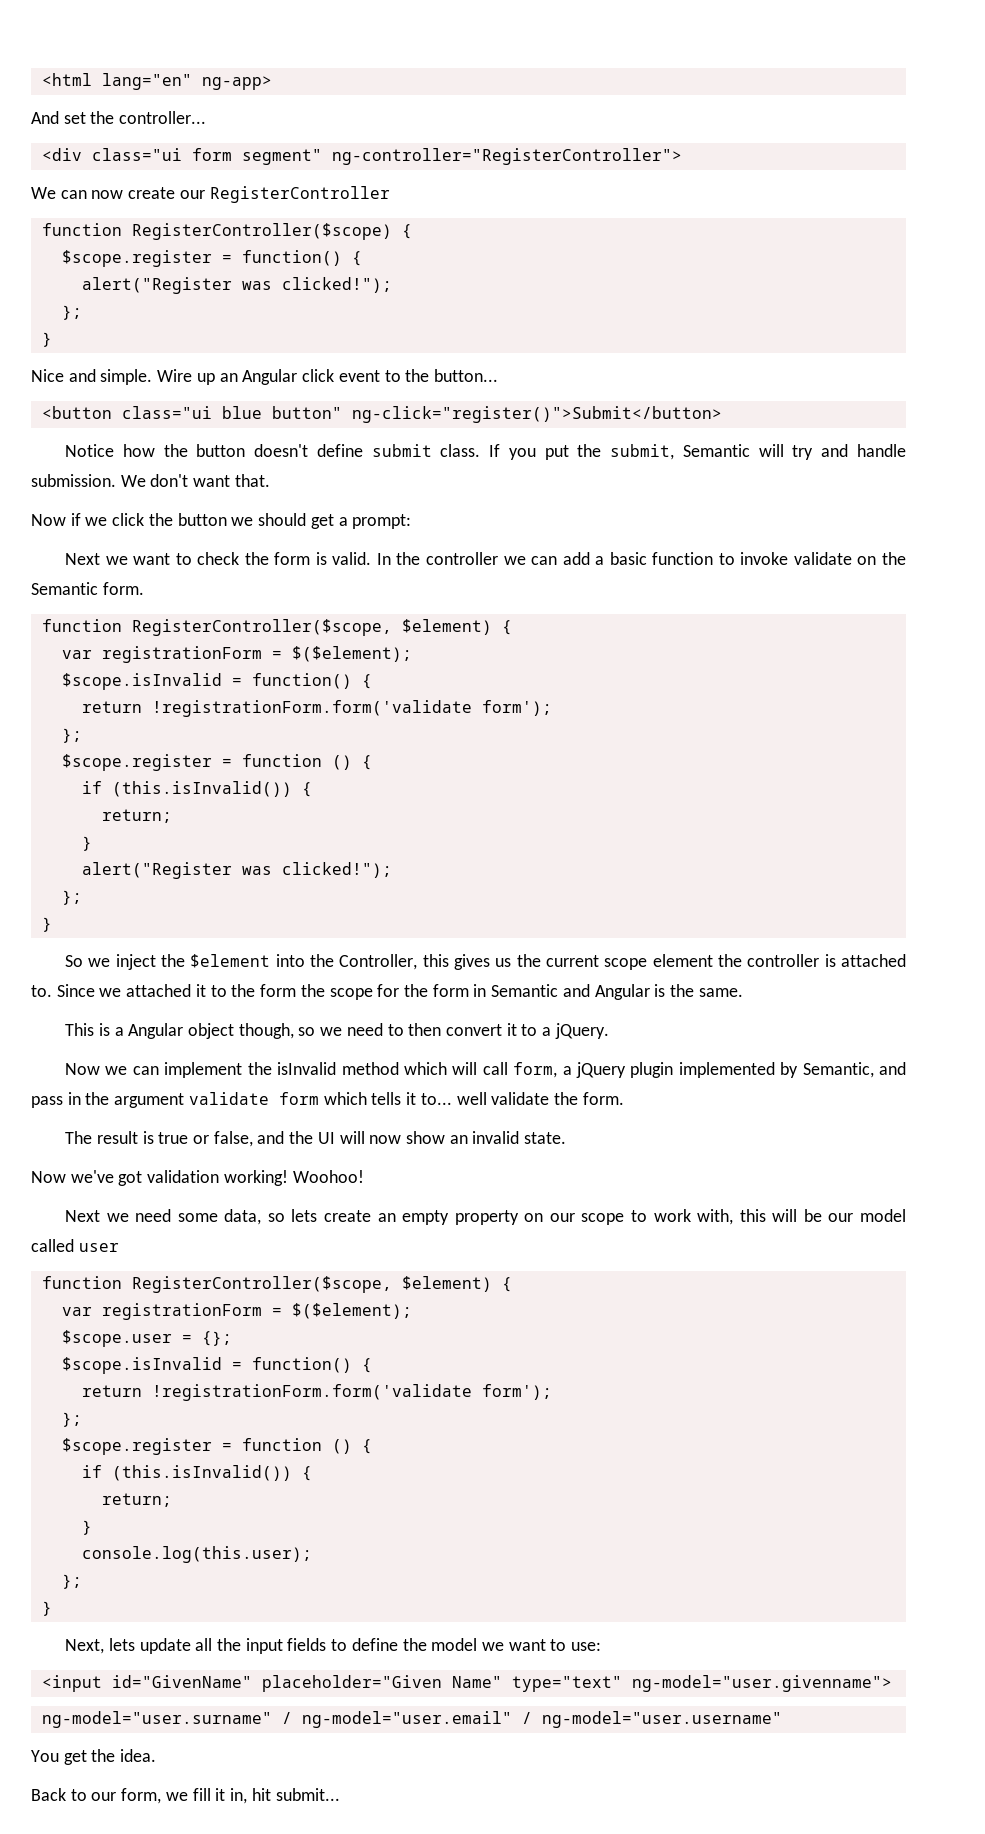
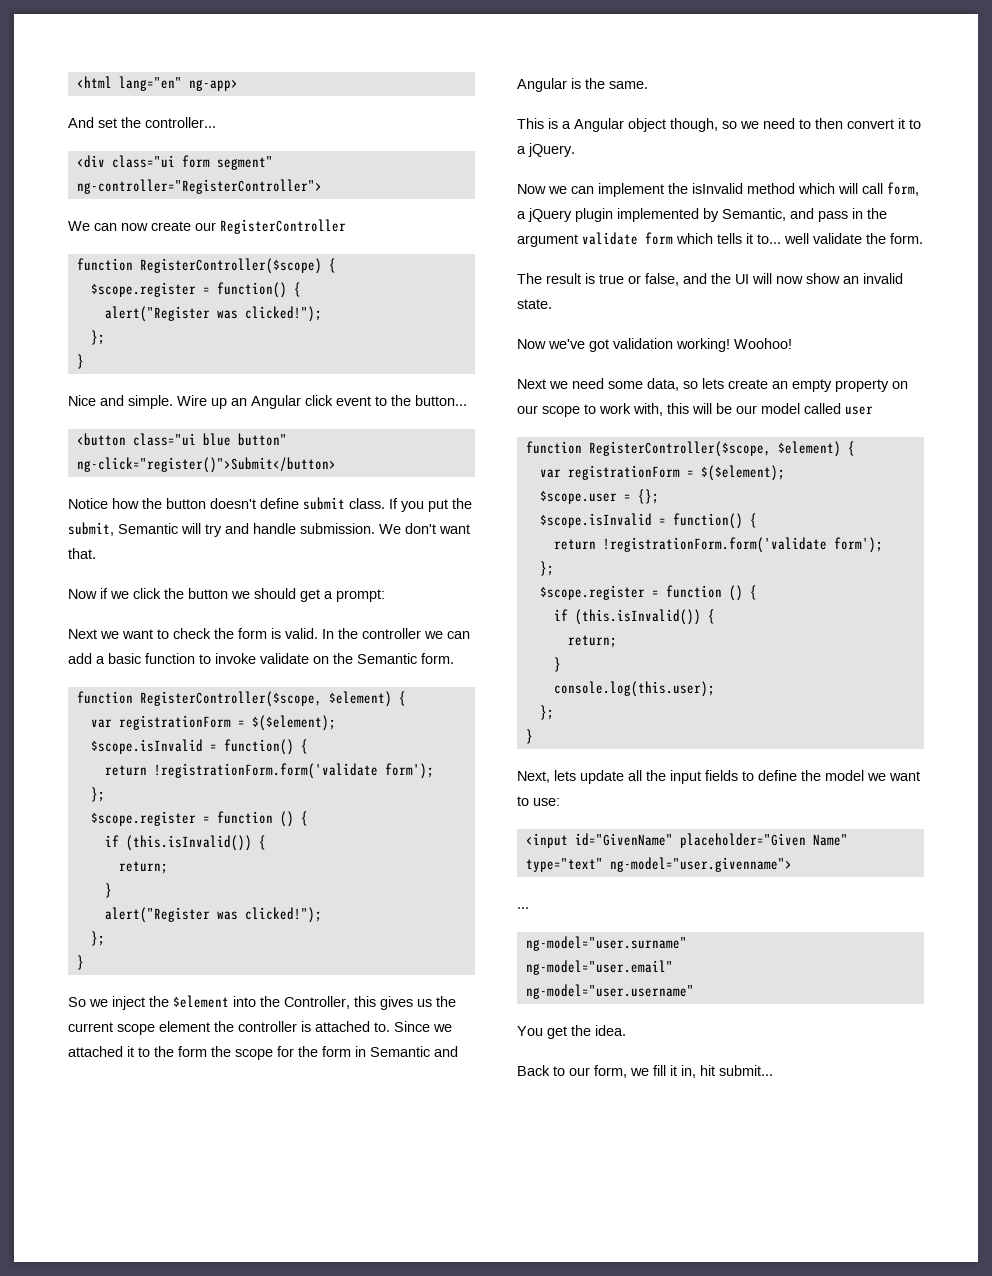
(892, 1683) none -> [517,907,529,909] // ...
[281,1712,292,1724] / -> (687, 943) //
[521,1712,532,1724] / -> (673, 967) //

